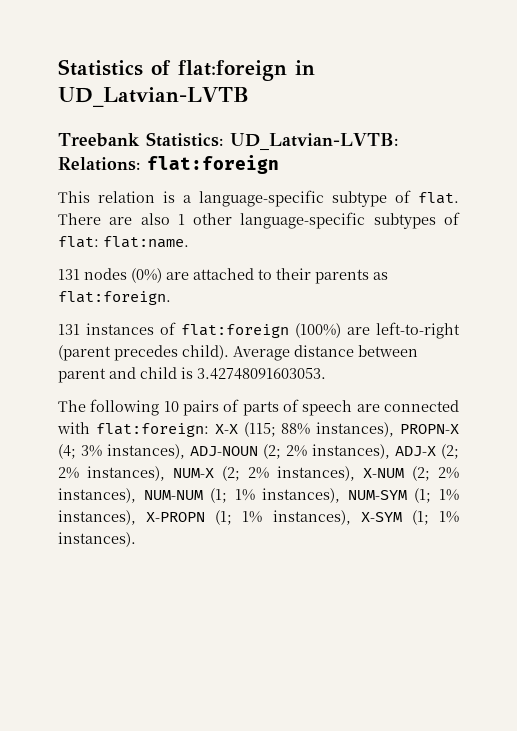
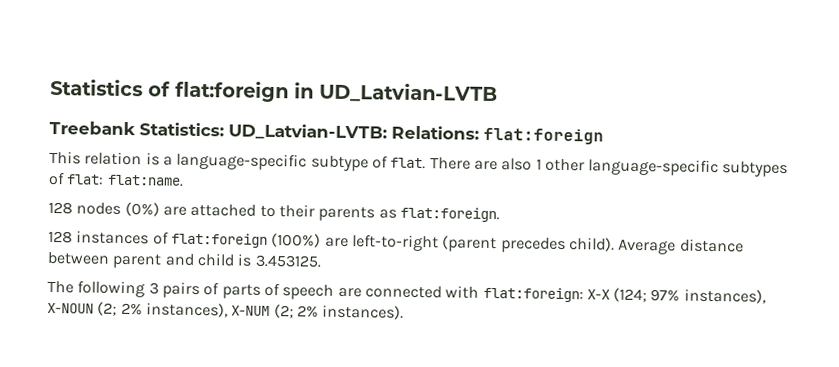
[58,269,80,280] 131 -> [48,201,73,215] 128
[58,324,80,335] 131 -> [48,230,73,244] 128
[197,368,326,380] 3.42748091603053. -> [254,254,322,268] 3.453125.
[163,401,179,412] 10 -> [148,282,159,295] 3
[243,422,459,437] [58,444,459,459] [58,466,214,481] (115; 88% instances), PROPN-X (4; 3% instances), ADJ-NOUN (2; 2% instances), ADJ-X (2; 2% instances), NUM-X -> [613,287,766,304] [47,302,94,314] (124; 97% instances), X-NOUN
[58,488,459,503] [58,510,460,525] instances), NUM-NUM (1; 1% instances), NUM-SYM (1; 1% instances), X-PROPN (1; 1% instances), X-SYM (1; 1% -> (319, 311) none

